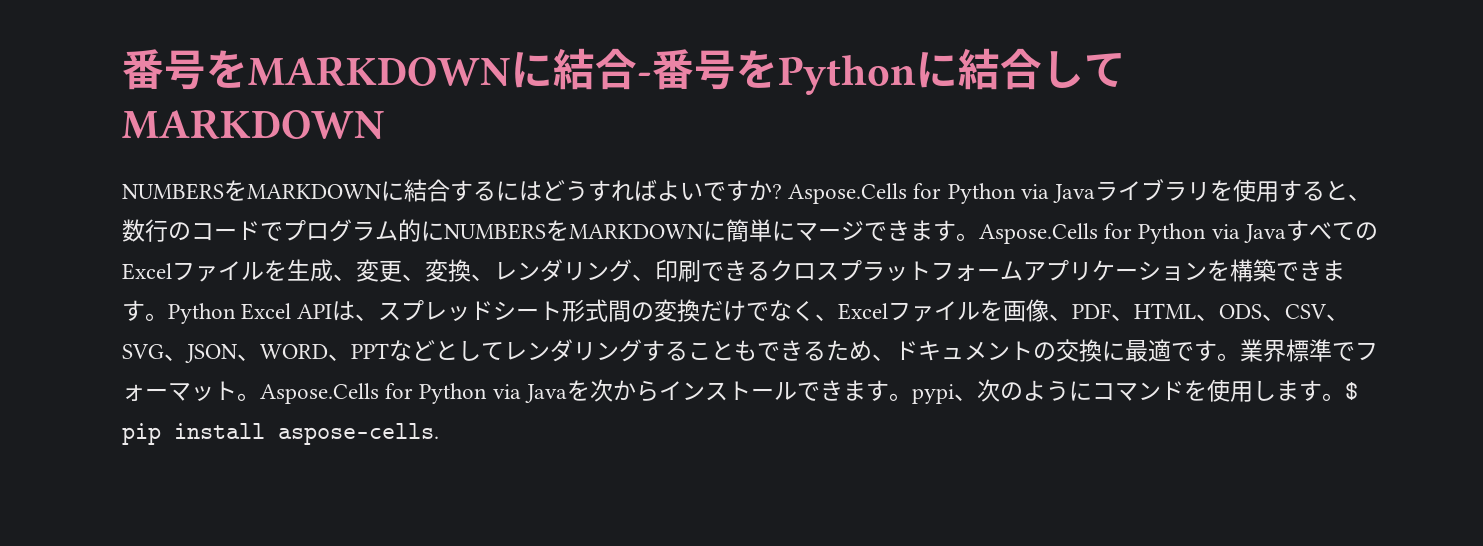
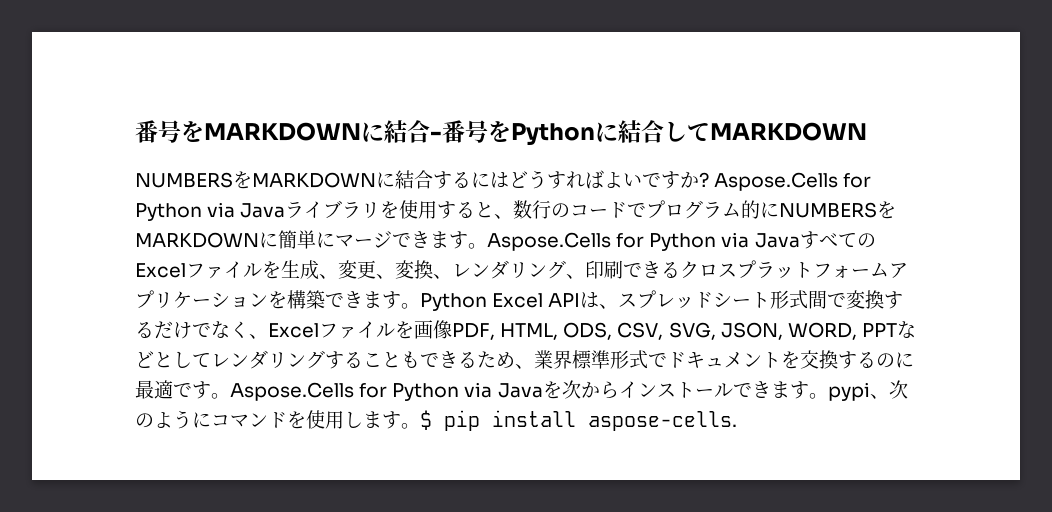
[631,299,701,322] の変換 -> [827,290,904,309] [135,322,154,338] で変換する
[1049,303,1350,321] [122,344,351,363] 、PDF、HTML、ODS、CSV、SVG、JSON、WORD、 -> [452,322,857,340] PDF, HTML, ODS, CSV, SVG, JSON, WORD,
[895,339,1378,362] [122,381,237,401] ドキュメントの交換に最適です。業界標準でフォーマット -> [534,350,914,369] [135,380,211,399] 業界標準形式でドキュメントを交換するのに最適です

